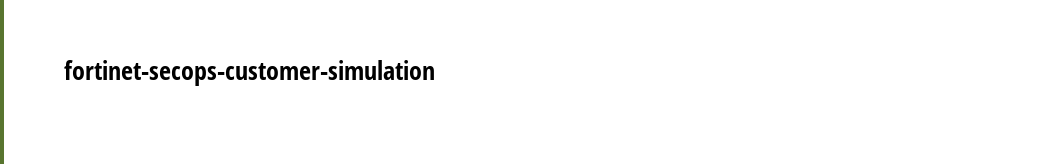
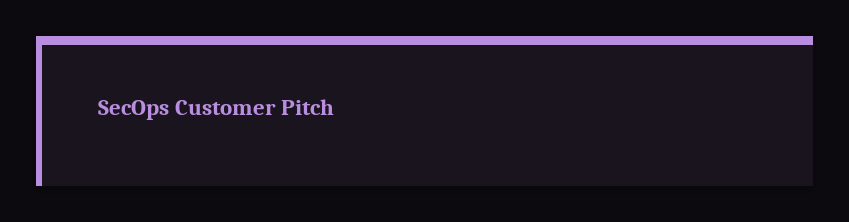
[64,60,435,86] fortinet-secops-customer-simulation -> [98,99,335,120] SecOps Customer Pitch

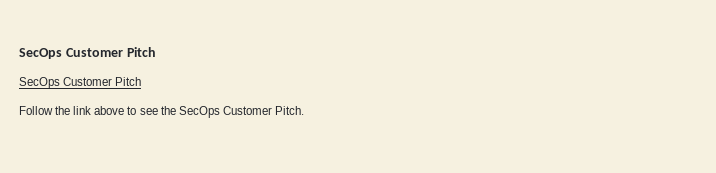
[98,99,335,120] SecOps Customer Pitch -> [19,47,156,59] [19,77,142,89] [19,106,304,118] SecOps Customer Pitch // SecOps Customer Pitch // Follow the link above to see the SecOps Customer Pitch.

